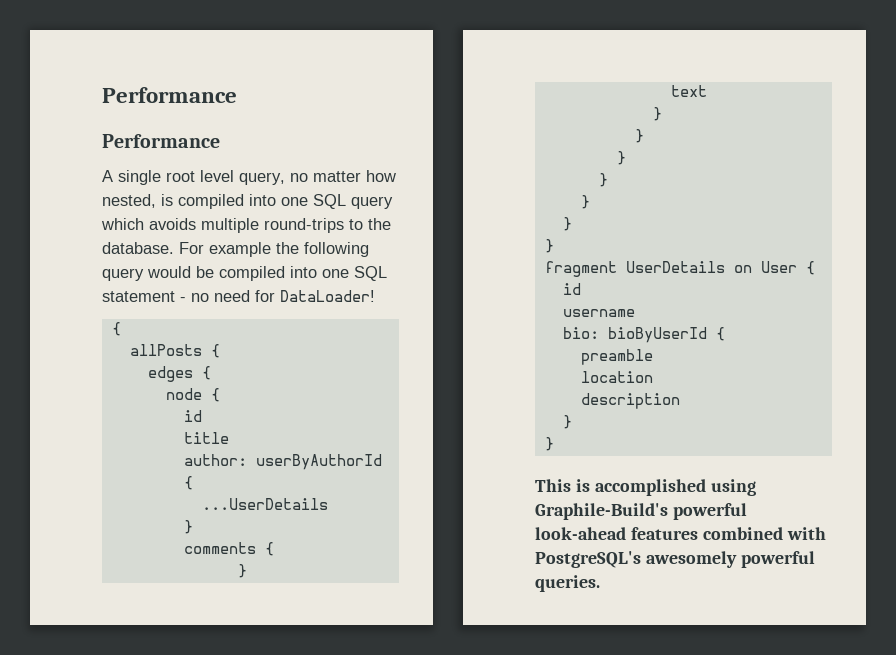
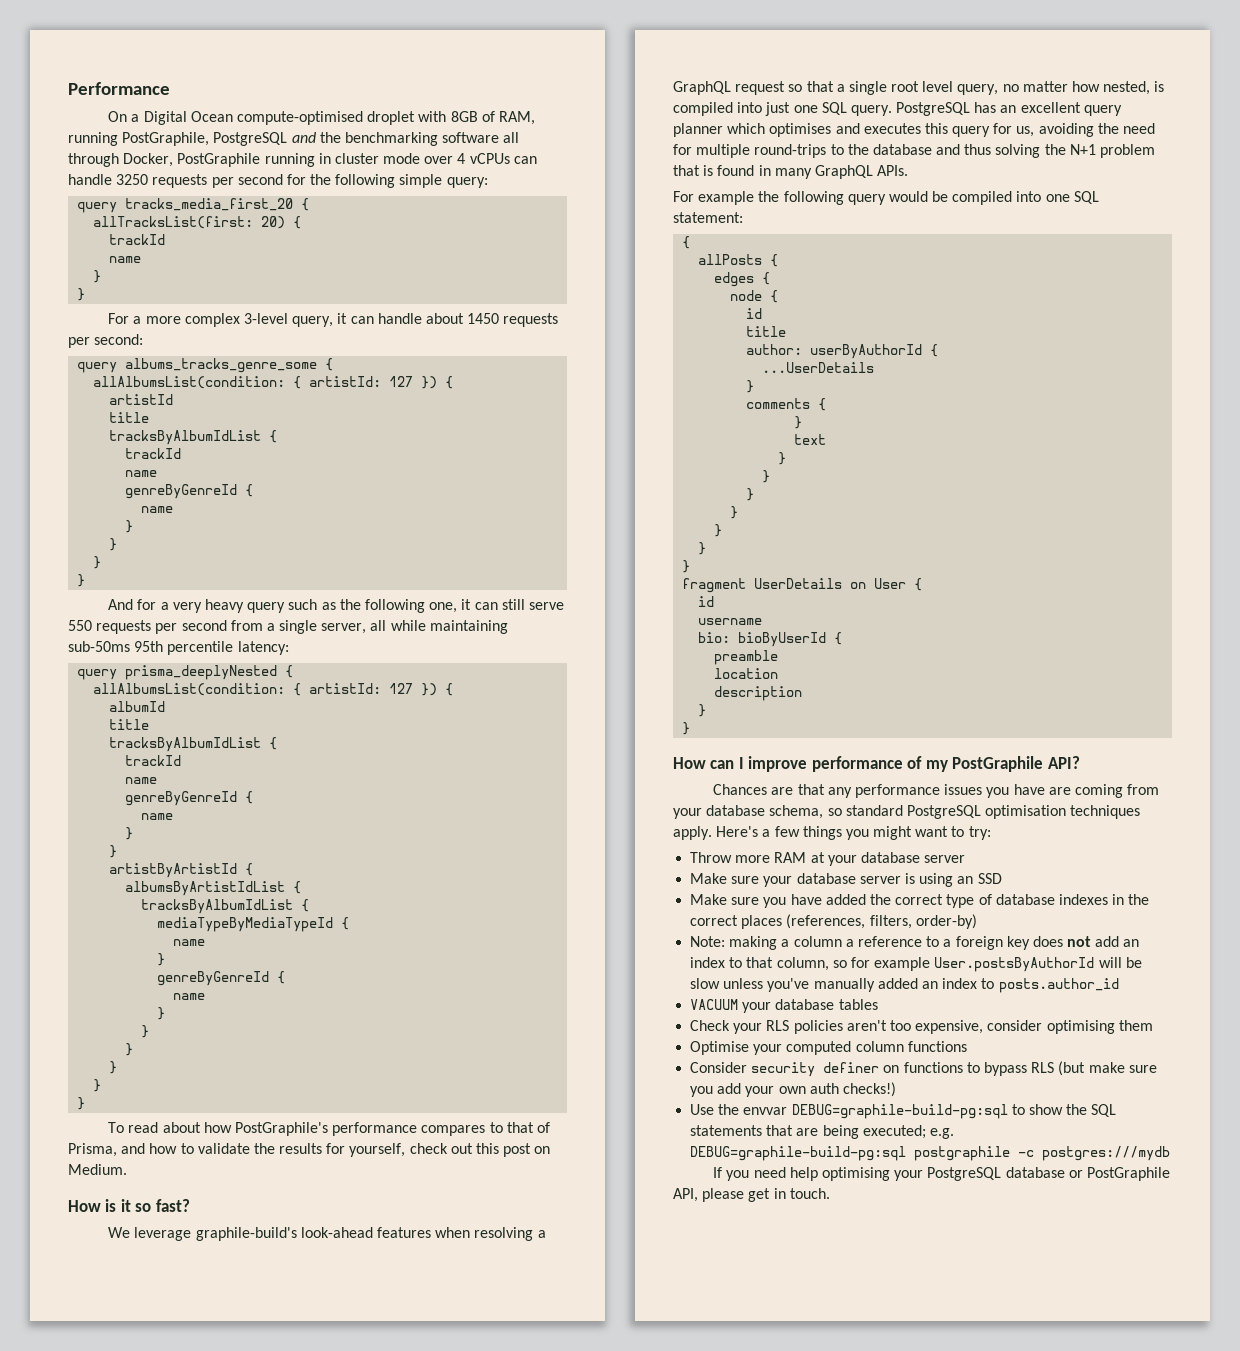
[102,87,237,103] [102,134,220,148] [102,170,113,182] Performance // Performance // A -> [68,82,170,95] [108,111,535,125] [68,132,520,146] [68,153,537,167] [68,174,488,188] [77,198,310,213] [93,216,302,229] [109,234,166,245] [109,256,142,263] [93,270,102,283] [77,288,86,301] [108,313,559,327] [68,334,144,348] [77,358,334,373] [93,376,454,389] [109,394,174,405] [109,412,150,423] [109,430,278,445] [125,448,182,459] [125,470,158,477] [125,484,254,499] [141,506,174,513] [125,520,134,533] [109,538,118,551] [93,556,102,569] [77,574,86,587] [108,599,564,613] [68,620,508,634] [68,641,289,655] [77,665,294,680] [93,683,454,696] [109,701,166,712] [109,719,150,730] [109,737,278,752] [125,755,182,766] [125,777,158,784] [125,791,254,806] [141,813,174,820] [125,827,134,840] [109,845,118,858] [109,863,254,878] [125,881,302,896] [141,899,310,914] [157,917,350,932] [173,939,206,946] [157,953,166,966] [157,971,286,986] [173,993,206,1000] [157,1007,166,1020] [141,1025,150,1038] [125,1043,134,1056] [109,1061,118,1074] [93,1079,102,1092] [77,1097,86,1110] [108,1122,550,1136] [68,1143,551,1157] [68,1164,127,1175] [68,1199,190,1212] [108,1227,546,1241] [673,81,845,95] Performance // On a Digital Ocean compute-optimised droplet with 8GB of RAM, running PostGraphile, PostgreSQL and the benchmarking software all through Docker, PostGraphile running in cluster mode over 4 vCPUs can handle 3250 requests per second for the following simple query: // query tracks_media_first_20 { // allTracksList(first: 20) { // trackId // name // } // } // For a more complex 3-level query, it can handle about 1450 requests per second: // query albums_tracks_genre_some { // allAlbumsList(condition: { artistId: 127 }) { // artistId // title // tracksByAlbumIdList { // trackId // name // genreByGenreId { // name // } // } // } // } // And for a very heavy query such as the following one, it can still serve 550 requests per second from a single server, all while maintaining sub-50ms 95th percentile latency: // query prisma_deeplyNested { // allAlbumsList(condition: { artistId: 127 }) { // albumId // title // tracksByAlbumIdList { // trackId // name // genreByGenreId { // name // } // } // artistByArtistId { // albumsByArtistIdList { // tracksByAlbumIdList { // mediaTypeByMediaTypeId { // name // } // genreByGenreId { // name // } // } // } // } // } // } // To read about how PostGraphile's performance compares to that of Prisma, and how to validate the results for yourself, check out this post on Medium. // How is it so fast? // We leverage graphile-build's look-ahead features when resolving a GraphQL request so that a
[281,194,393,209] [101,218,391,233] [102,242,174,254] one SQL query which avoids multiple round-trips to the database. -> [765,102,1122,116] [673,123,1156,137] [673,144,1156,158] [673,165,909,179] just one SQL query. PostgreSQL has an excellent query planner which optimises and executes this query for us, avoiding the need for multiple round-trips to the database and thus solving the N+1 problem that is found in many GraphQL APIs. //
[102,290,375,302] statement - no need for DataLoader! -> [673,212,743,223] statement:
[535,479,756,496] [535,503,747,520] [535,527,826,540] [535,551,815,568] [535,575,600,592] This is accomplished using Graphile-Build's powerful look-ahead features combined with PostgreSQL's awesomely powerful queries. -> [673,756,1080,772] [713,784,1160,798] [673,805,1141,819] [673,826,991,840] [690,852,966,866] [690,873,1002,887] [690,894,1150,908] [690,914,977,929] [690,936,1140,950] [690,957,1142,972] [690,978,1119,993] [690,999,878,1013] [690,1020,1153,1034] [690,1041,967,1055] [690,1061,1157,1077] [690,1082,896,1097] [690,1104,1117,1119] [690,1125,954,1139] [690,1146,1171,1161] [713,1167,1170,1181] [673,1188,830,1202] How can I improve performance of my PostGraphile API? // Chances are that any performance issues you have are coming from your database schema, so standard PostgreSQL optimisation techniques apply. Here's a few things you might want to try: // Throw more RAM at your database server // Make sure your database server is using an SSD // Make sure you have added the correct type of database indexes in the correct places (references, filters, order-by) // Note: making a column a reference to a foreign key does not add an index to that column, so for example User.postsByAuthorId will be slow unless you've manually added an index to posts.author_id // VACUUM your database tables // Check your RLS policies aren't too expensive, consider optimising them // Optimise your computed column functions // Consider security definer on functions to bypass RLS (but make sure you add your own auth checks!) // Use the envvar DEBUG=graphile-build-pg:sql to show the SQL statements that are being executed; e.g. DEBUG=graphile-build-pg:sql postgraphile -c postgres:///mydb // If you need help optimising your PostgreSQL database or PostGraphile API, please get in touch.

